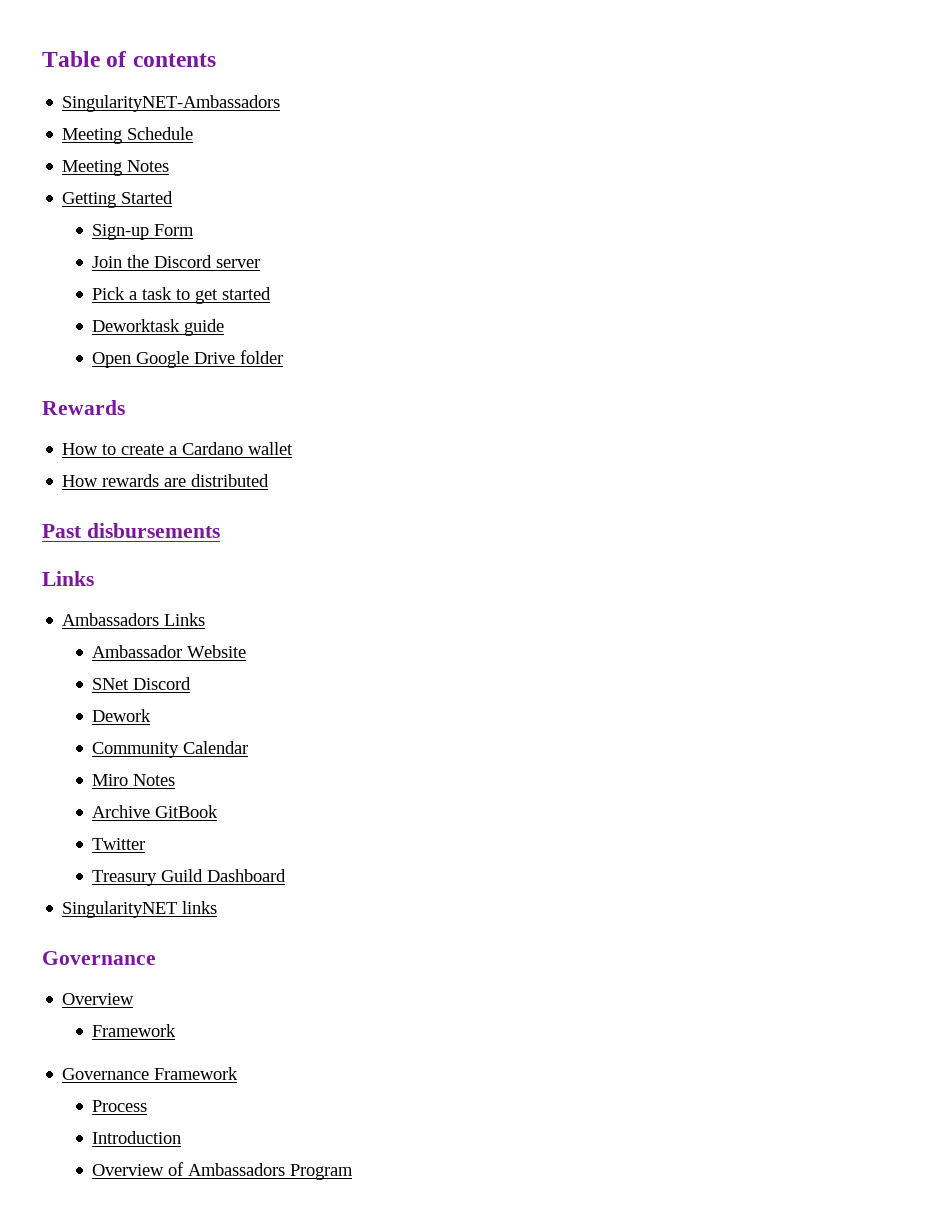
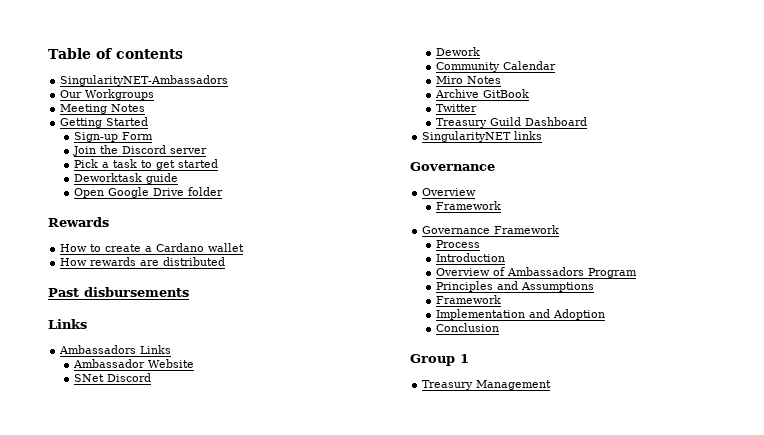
[62,127,194,144] Meeting Schedule -> [60,89,155,100] Our Workgroups
(354, 1172) none -> [436,281,595,292] [436,295,502,304] [436,309,606,320] [436,323,500,332] [410,354,469,366] [422,380,552,390] // Principles and Assumptions // Framework // Implementation and Adoption // Conclusion // Group 1 // Treasury Management

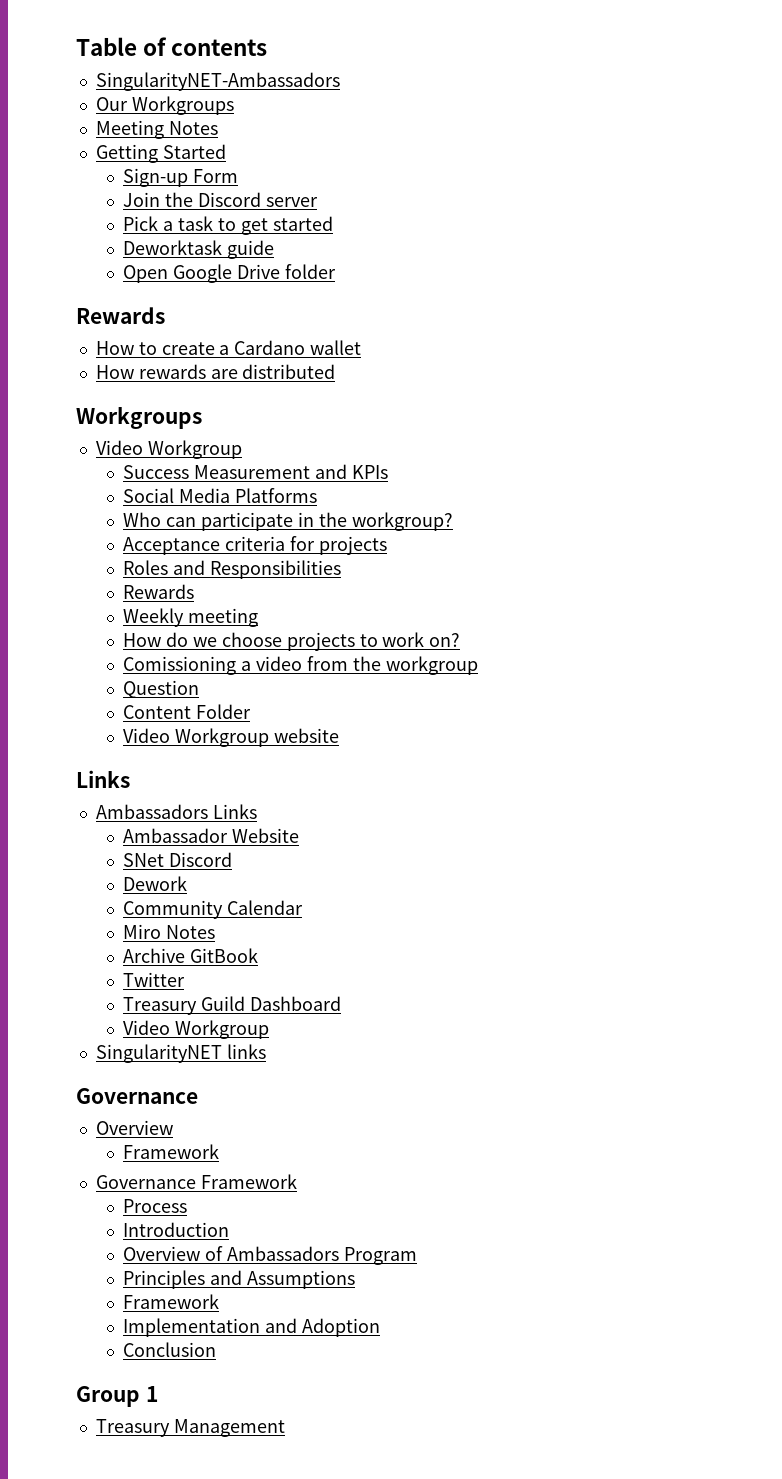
[48,287,189,297] Past disbursements -> [76,407,202,429] [95,440,242,459] [123,464,388,479] [123,488,317,503] [123,512,453,531] [123,536,387,555] [123,560,341,579] [123,584,195,599] [123,608,259,627] [123,632,461,651] [123,656,478,675] [123,680,200,698] [123,704,252,719] [123,728,339,747] Workgroups // Video Workgroup // Success Measurement and KPIs // Social Media Platforms // Who can participate in the workgroup? // Acceptance criteria for projects // Roles and Responsibilities // Rewards // Weekly meeting // How do we choose projects to work on? // Comissioning a video from the workgroup // Question // Content Folder // Video Workgroup website
(588, 121) none -> [123,1020,270,1039] // Video Workgroup

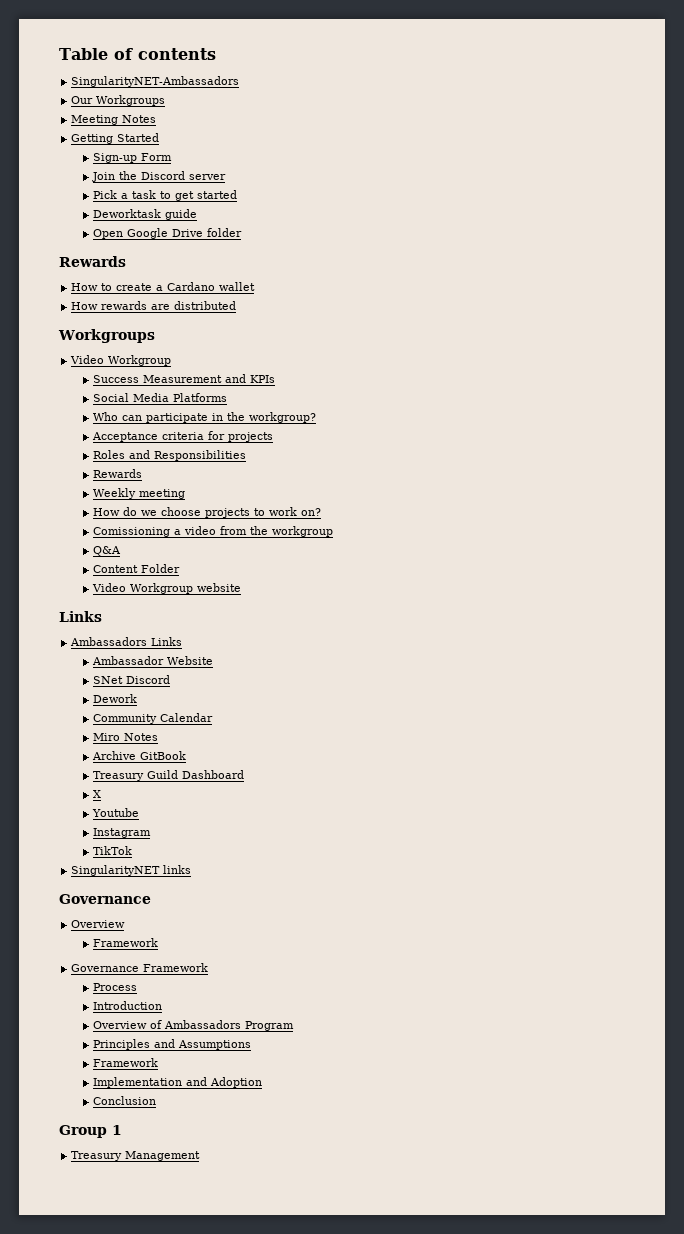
[123,680,200,698] Question -> [92,546,121,556] Q&A
[123,972,186,987] // Twitter -> (186, 755) none
[123,1020,270,1039] Video Workgroup -> [92,790,101,798] [91,808,139,817] [92,828,151,838] [92,846,132,855] X // Youtube // Instagram // TikTok

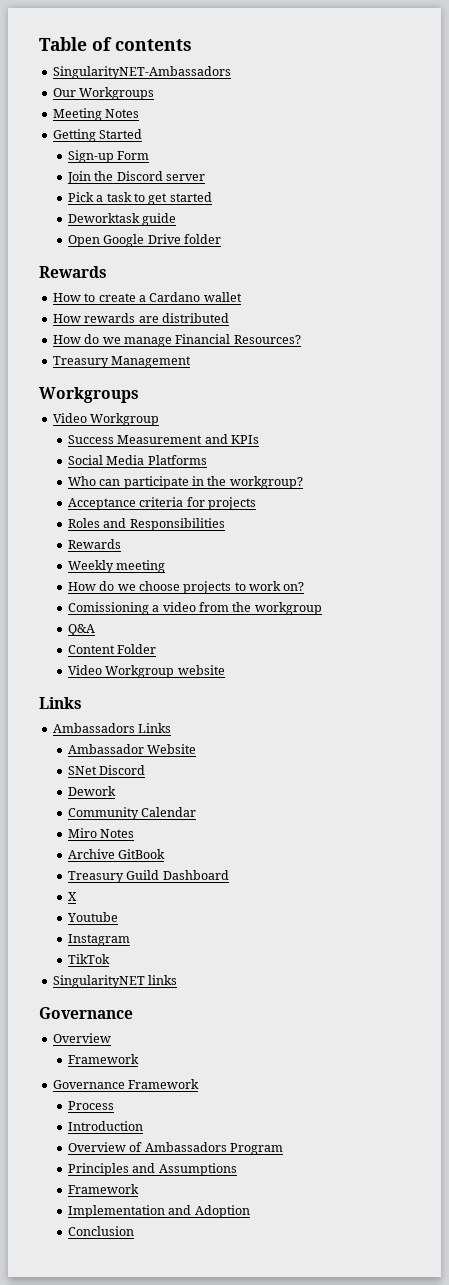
(237, 305) none -> [52,334,301,347] [52,356,192,368] // How do we manage Financial Resources? // Treasury Management
[59,1125,122,1138] [71,1151,201,1161] // Group 1 // Treasury Management -> (134, 1231) none

